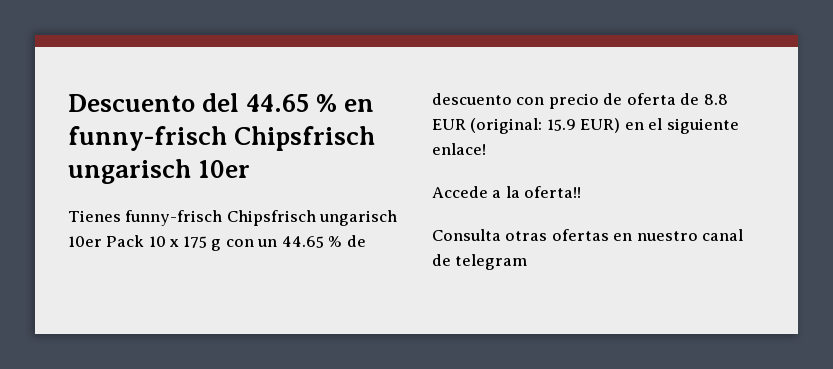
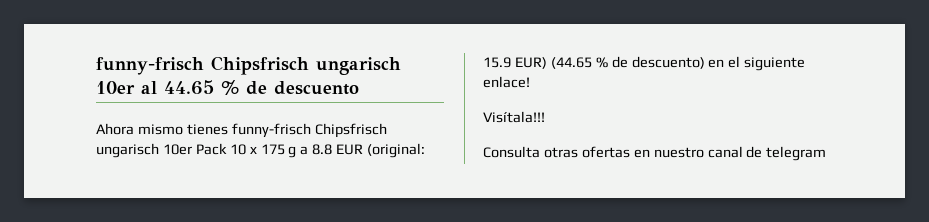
[68,93,375,112] [68,126,376,151] [68,159,251,184] [68,210,121,222] Descuento del 44.65 % en funny-frisch Chipsfrisch ungarisch 10er // Tienes -> [96,56,401,75] [96,80,359,95] [96,123,228,135] funny-frisch Chipsfrisch ungarisch 10er al 44.65 % de descuento // Ahora mismo tienes
[225,235,366,248] [432,93,700,109] con un 44.65 % de descuento con precio de oferta de -> [300,146,309,155] a
(621, 125) none -> [550,56,705,69] (44.65 % de descuento)
[432,186,582,198] Accede a la oferta!! -> [483,111,545,123] Visítala!!!

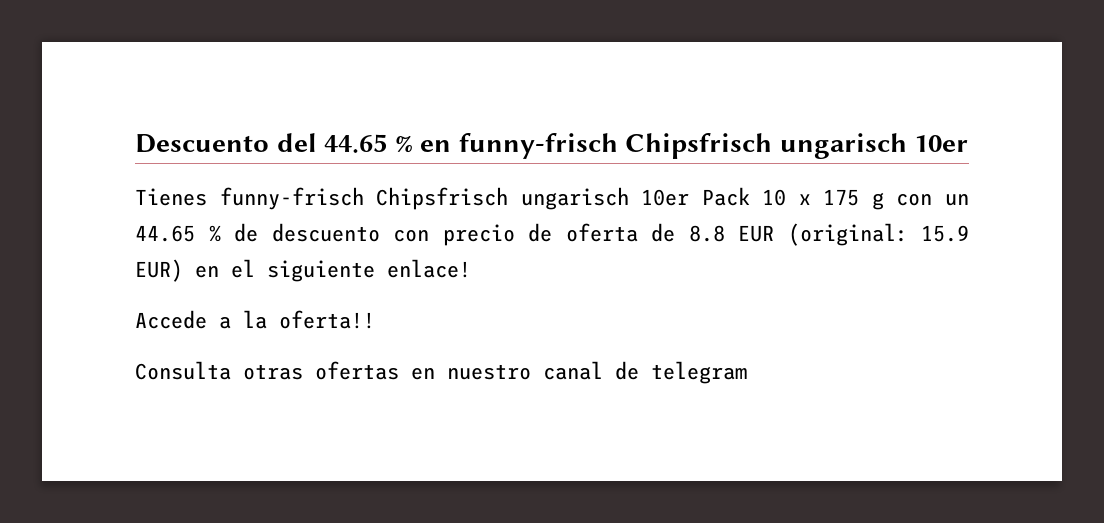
[96,56,401,75] [96,80,359,95] [96,123,228,135] funny-frisch Chipsfrisch ungarisch 10er al 44.65 % de descuento // Ahora mismo tienes -> [135,133,969,159] [135,188,207,206] Descuento del 44.65 % en funny-frisch Chipsfrisch ungarisch 10er // Tienes
[300,146,309,155] a -> [896,193,969,206] [135,223,675,246] con un 44.65 % de descuento con precio de oferta de
[550,56,705,69] (44.65 % de descuento) -> (183, 270) none
[483,111,545,123] Visítala!!! -> [135,310,375,329] Accede a la oferta!!

